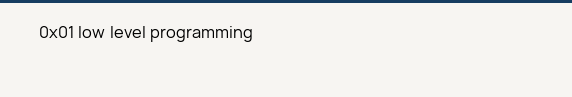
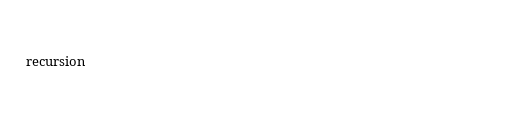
[39,26,254,42] 0x01 low level programming -> [26,56,86,66] recursion

